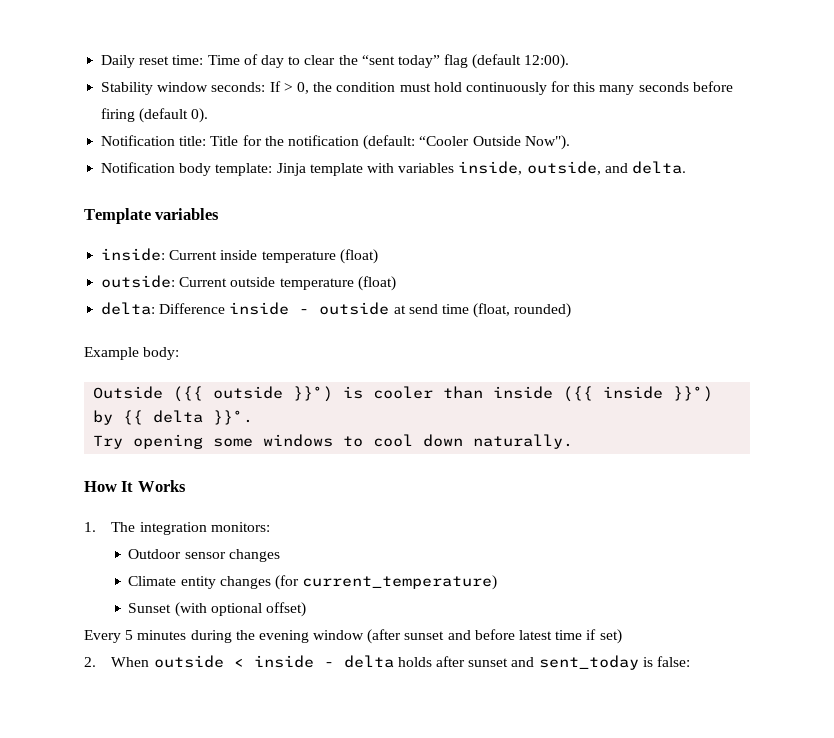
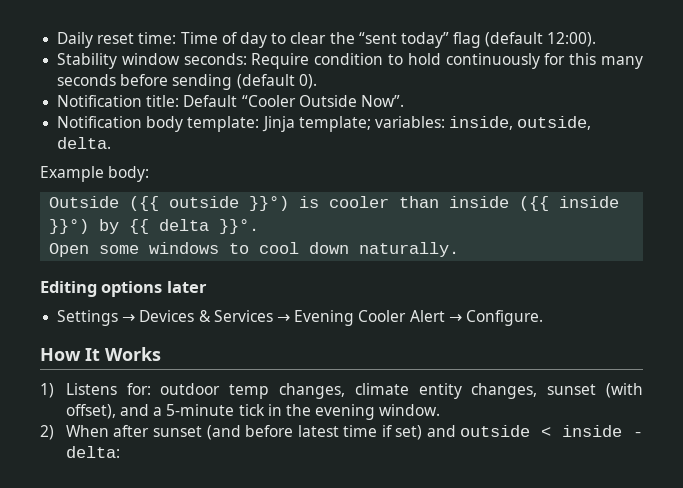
[269,81,431,94] If > 0, the condition must -> [251,53,404,69] Require condition to
[101,108,136,122] firing -> [172,74,233,90] sending
[210,135,416,150] Title for the notification (default: -> [183,95,238,107] Default
[524,135,570,150] Now"). -> [360,95,404,107] Now”.
[309,163,455,176] template with variables -> [298,116,445,132] template; variables:
[604,163,628,173] and -> (592, 123) none
[84,208,220,224] [101,248,378,264] [101,275,396,291] [101,302,572,318] // Template variables // inside: Current inside temperature (float) // outside: Current outside temperature (float) // delta: Difference inside - outside at send time (float, rounded) -> (112, 143) none
[93,434,204,449] Try opening -> [49,243,90,257] Open
[84,480,186,492] [84,522,270,535] [128,549,280,562] [128,575,498,590] [128,602,307,617] [84,629,471,644] How It Works // 1. The integration monitors: // Outdoor sensor changes // Climate entity changes (for current_temperature) // Sunset (with optional offset) // Every 5 minutes during the evening window (after sunset and -> [40,281,207,297] [57,310,543,326] [40,347,161,361] [40,383,644,399] [65,404,441,420] [40,425,241,440] Editing options later // Settings → Devices & Services → Evening Cooler Alert → Configure. // How It Works // 1) Listens for: outdoor temp changes, climate entity changes, sunset (with offset), and a 5‑minute tick in the evening window. // 2) When after sunset (and
[84,657,150,667] // 2. When -> [426,425,456,437] and
[343,655,690,670] delta holds after sunset and sent_today is false: -> [65,446,120,458] delta:

